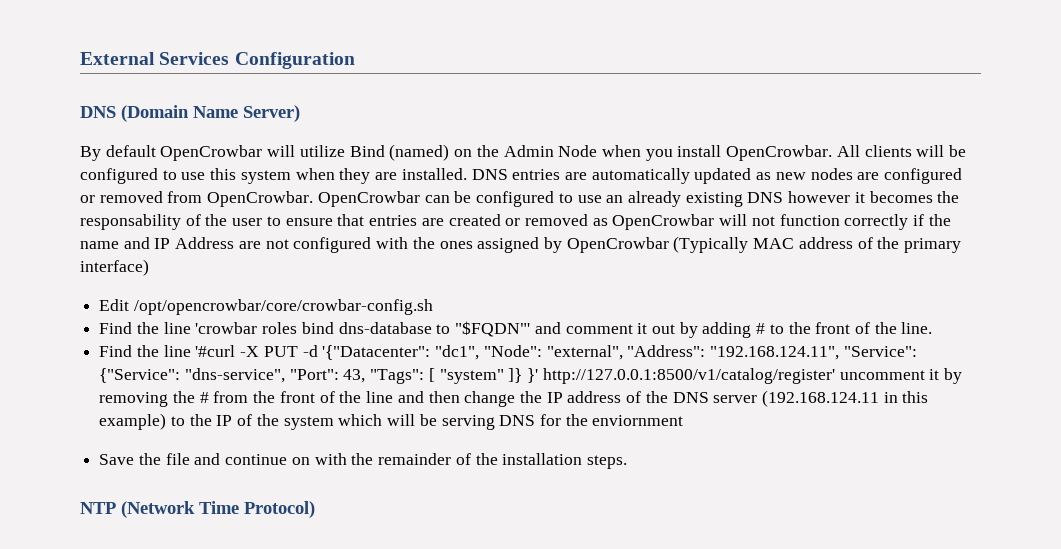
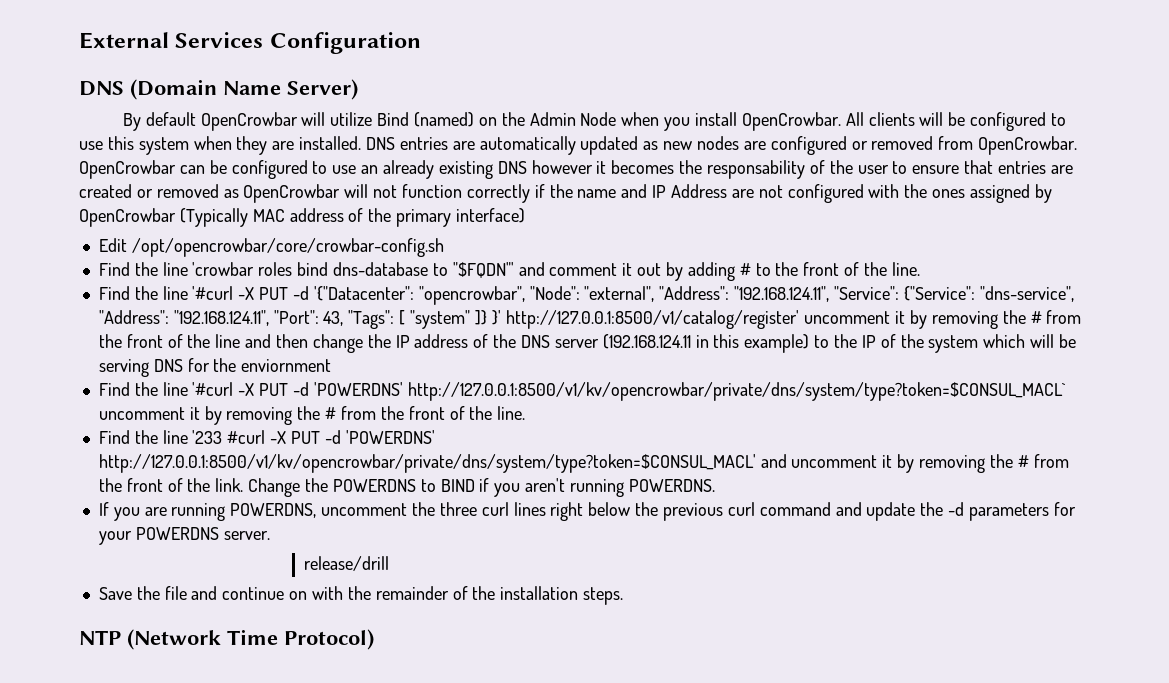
[435,345,480,360] "dc1", -> [418,286,525,305] "opencrowbar",
(285, 375) none -> [98,310,269,326] "Address": "192.168.124.11",
(684, 420) none -> [98,382,1066,401] [98,406,526,425] [98,430,435,444] [98,454,1069,473] [98,478,715,497] [98,502,1076,521] [98,527,270,545] [304,556,390,571] // Find the line '#curl -X PUT -d 'POWERDNS' http://127.0.0.1:8500/v1/kv/opencrowbar/private/dns/system/type?token=$CONSUL_MACL` uncomment it by removing the # from the front of the line. // Find the line '233 #curl -X PUT -d 'POWERDNS' http://127.0.0.1:8500/v1/kv/opencrowbar/private/dns/system/type?token=$CONSUL_MACL' and uncomment it by removing the # from the front of the link. Change the POWERDNS to BIND if you aren't running POWERDNS. // If you are running POWERDNS, uncomment the three curl lines right below the previous curl command and update the -d parameters for your POWERDNS server. // release/drill

